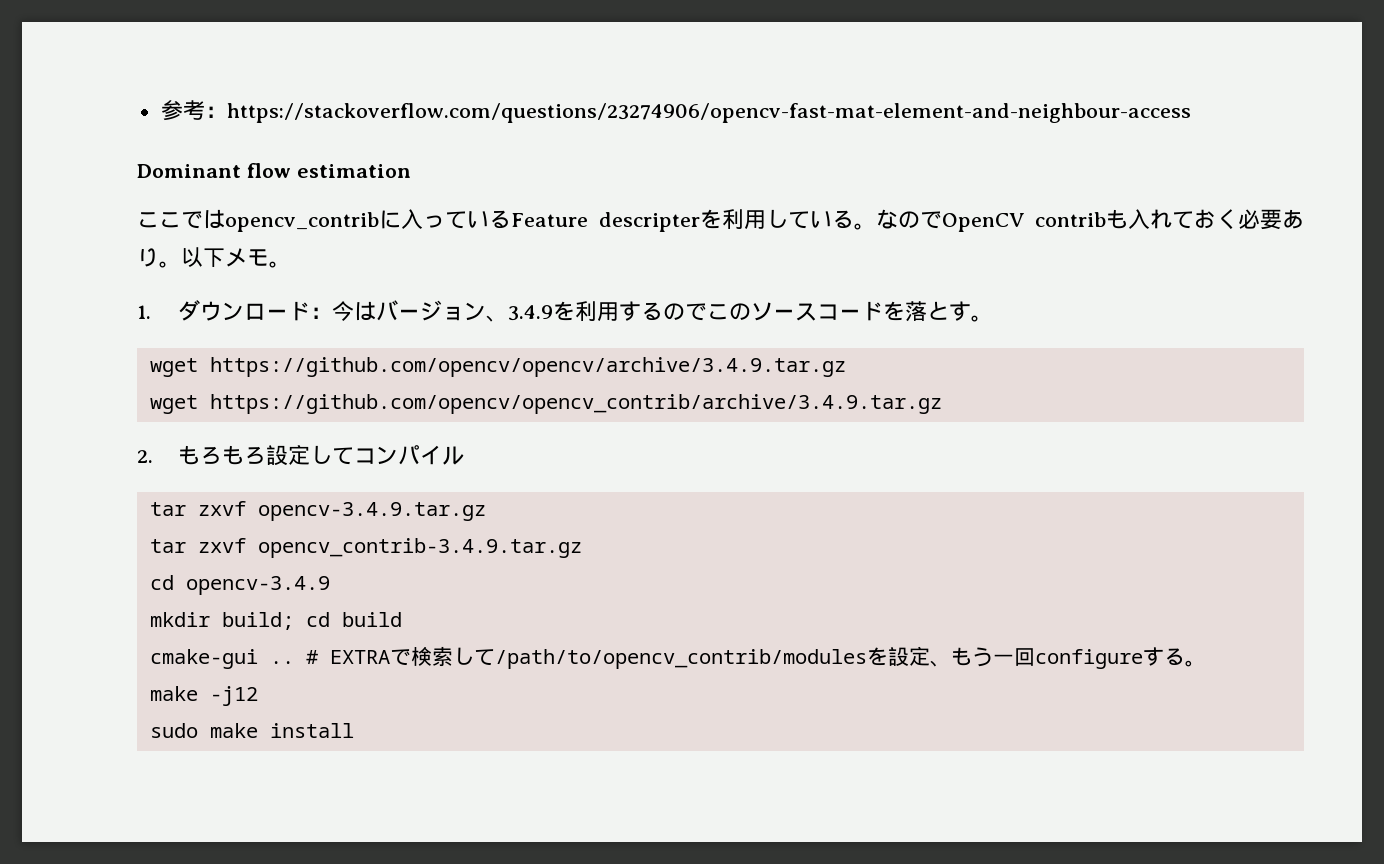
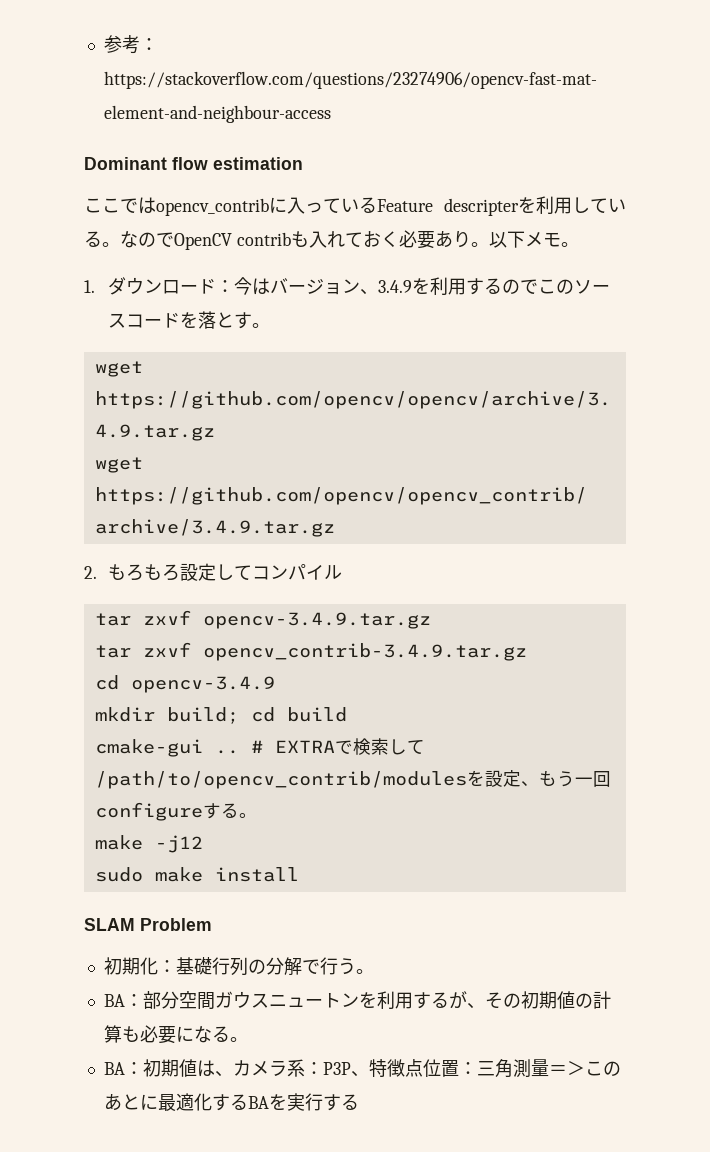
(354, 730) none -> [84,918,212,931] [103,957,374,976] [103,991,611,1010] [103,1025,248,1044] [103,1059,621,1078] [103,1093,359,1111] // SLAM Problem // 初期化：基礎行列の分解で行う。 // BA：部分空間ガウスニュートンを利用するが、その初期値の計算も必要になる。 // BA：初期値は、カメラ系：P3P、特徴点位置：三角測量＝＞このあとに最適化するBAを実行する

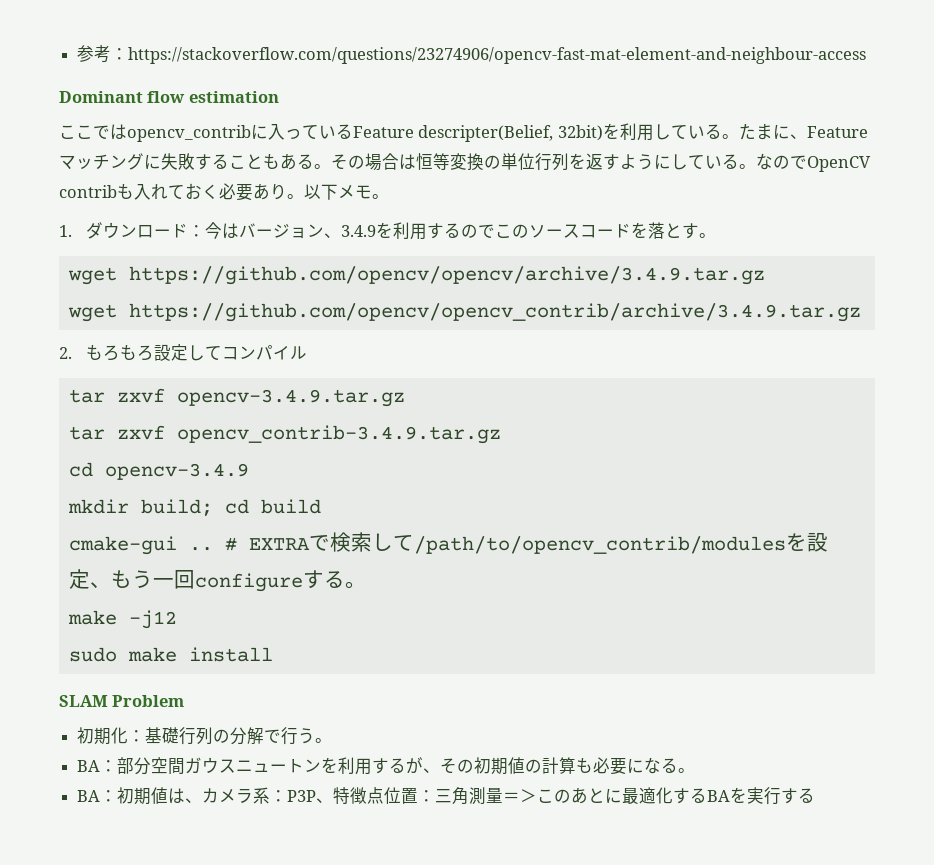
[444,198,519,216] descripter -> [418,125,603,142] descripter(Belief, 32bit)
(120, 244) none -> [738,123,868,140] [59,153,756,171] たまに、Featureマッチングに失敗することもある。その場合は恒等変換の単位行列を返すようにしている。

